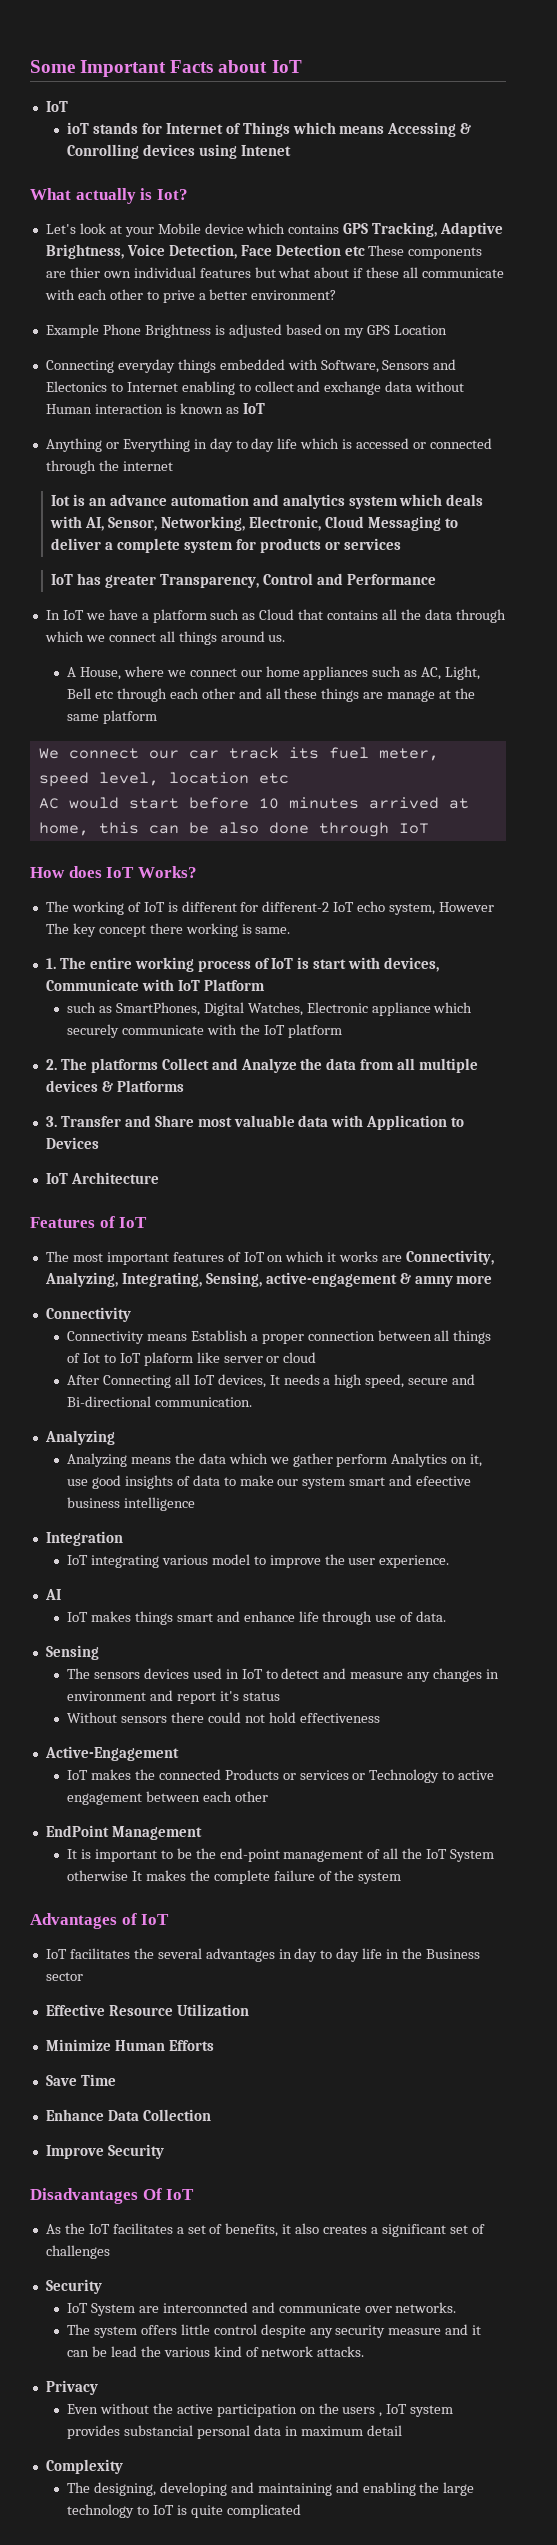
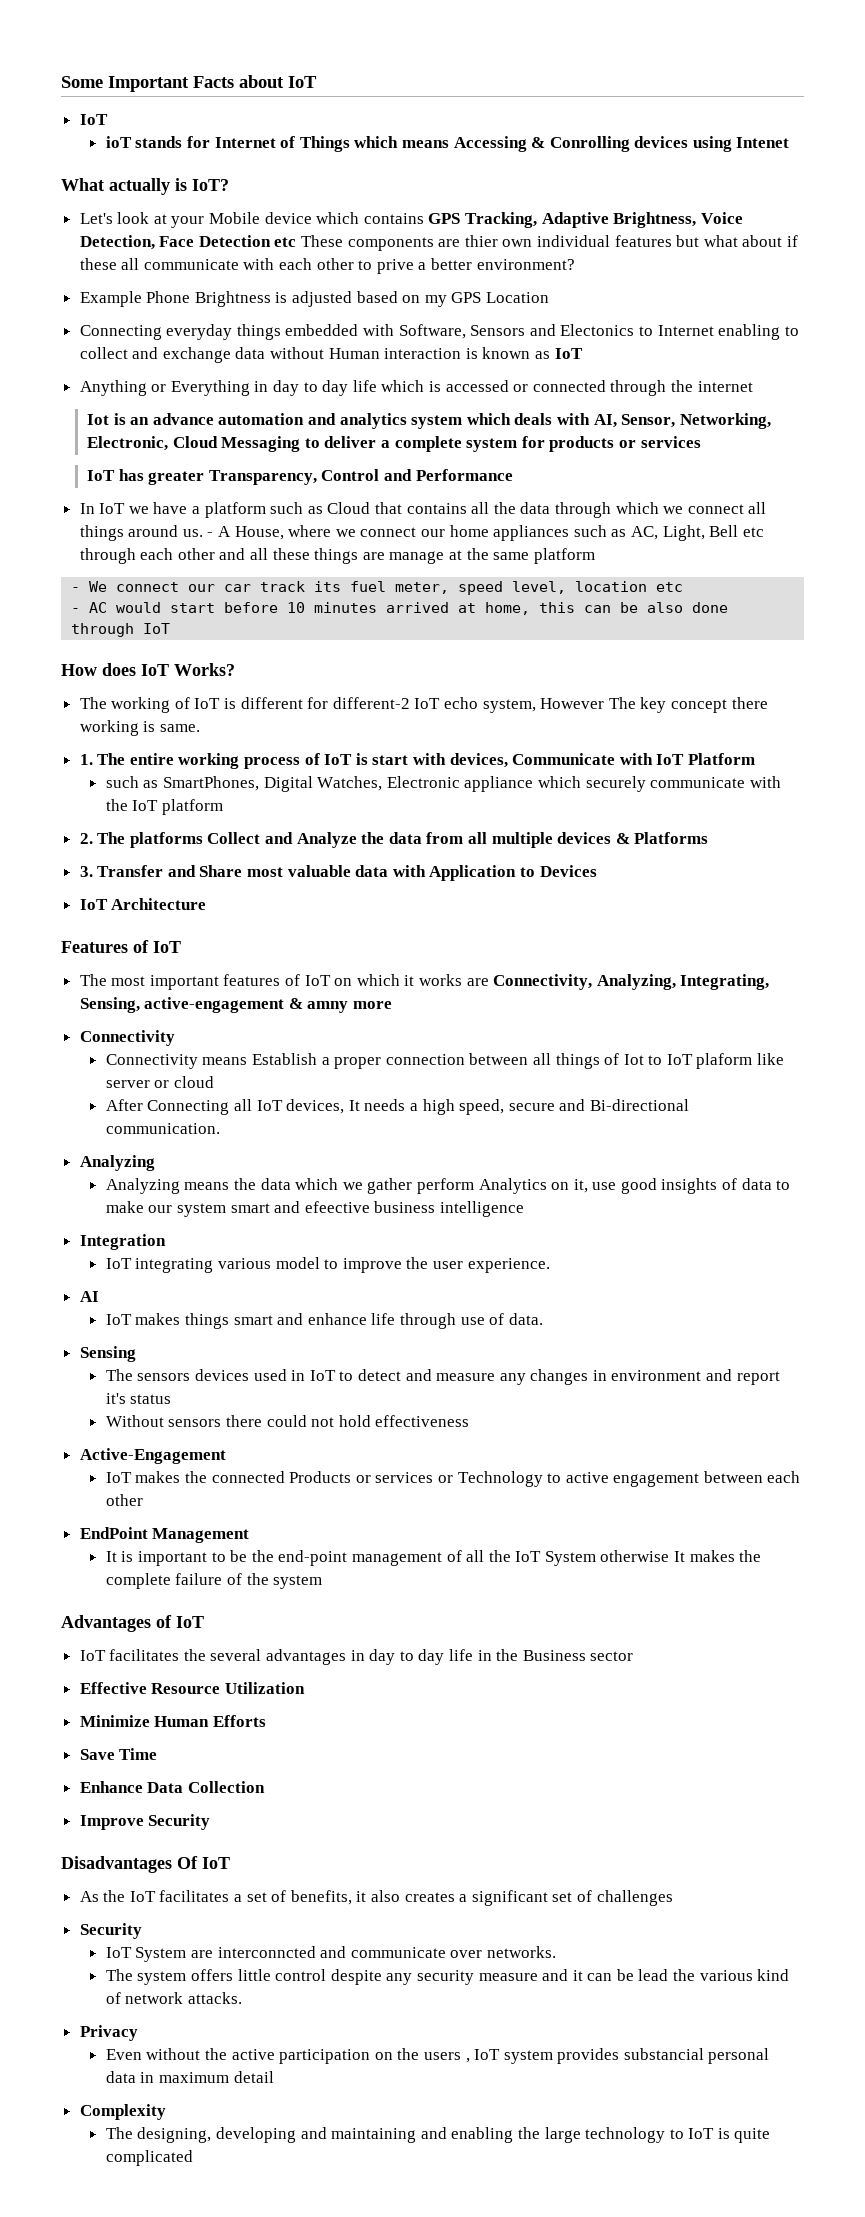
[156,189,188,200] Iot? -> [192,179,229,191] IoT?
(286, 638) // -> [207,532,214,537] -
(157, 717) none -> [71,587,81,592] -
(289, 778) none -> [71,608,81,613] -

